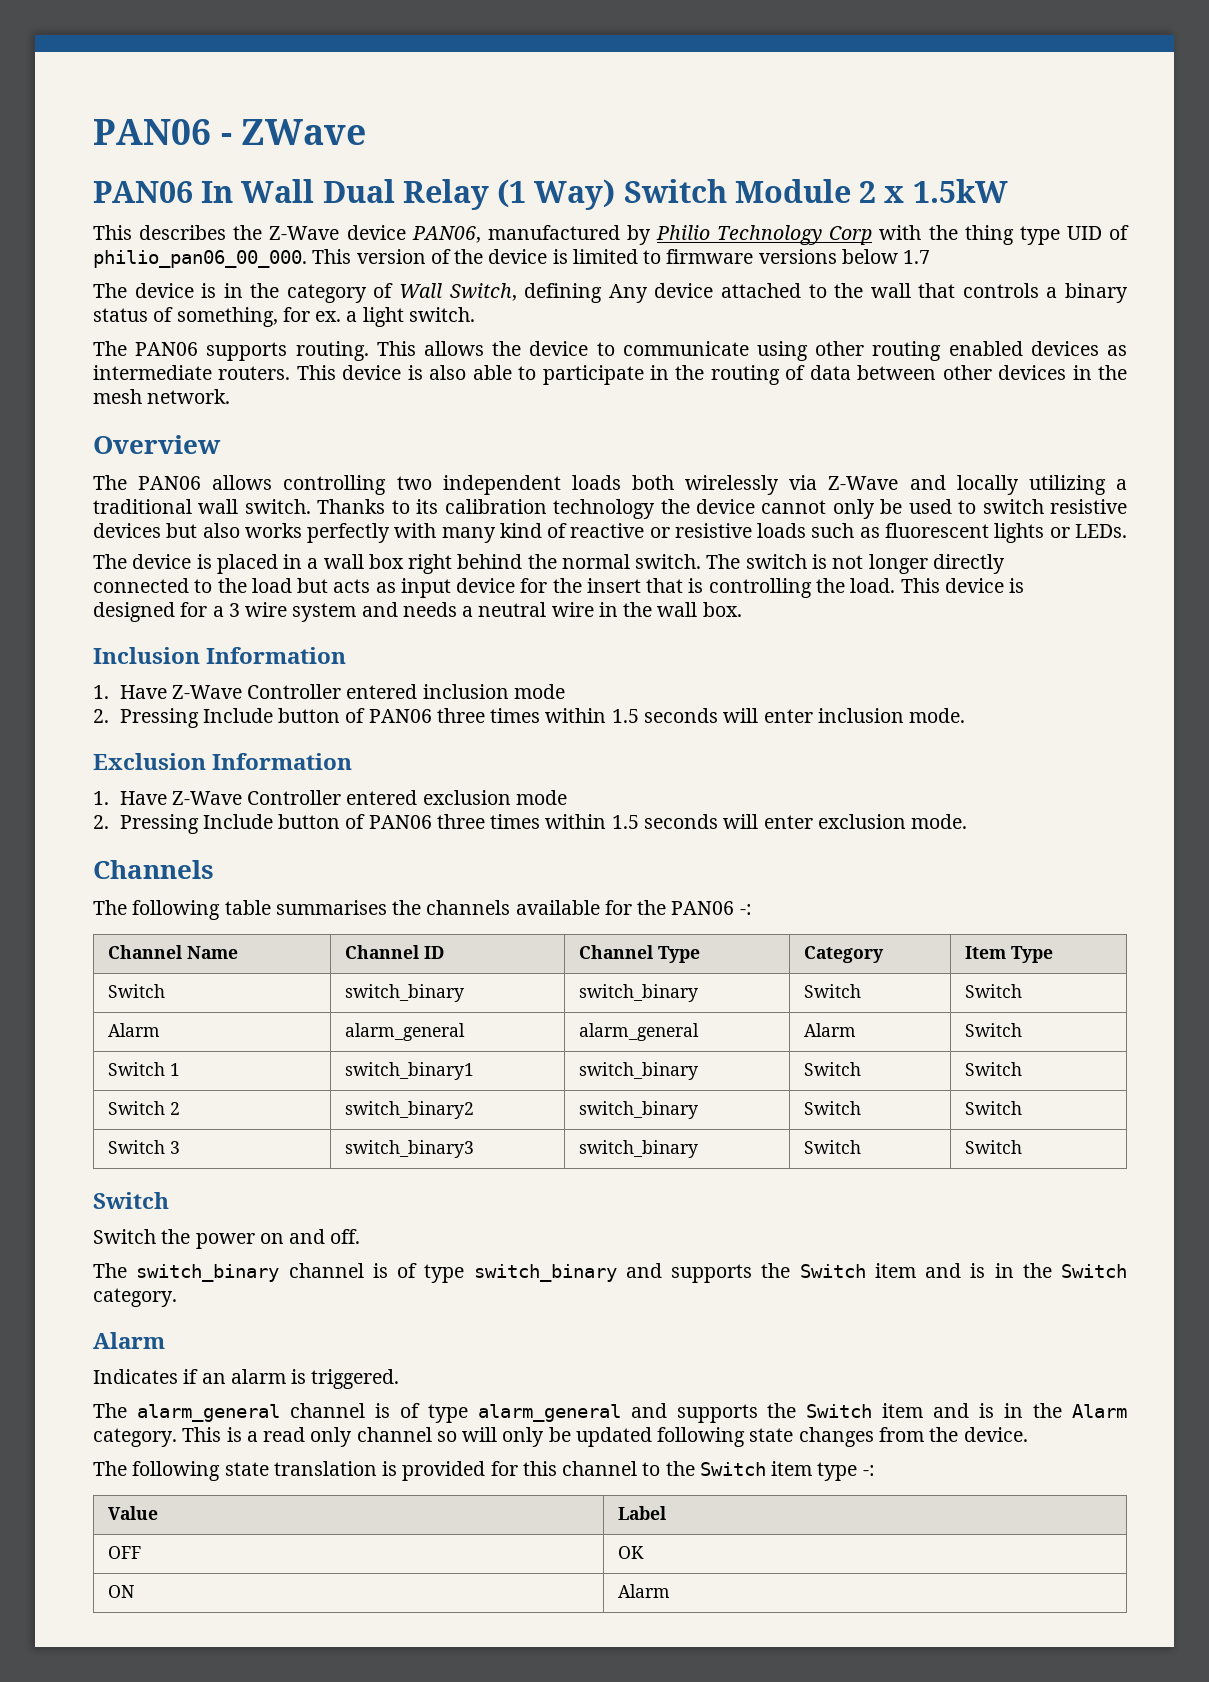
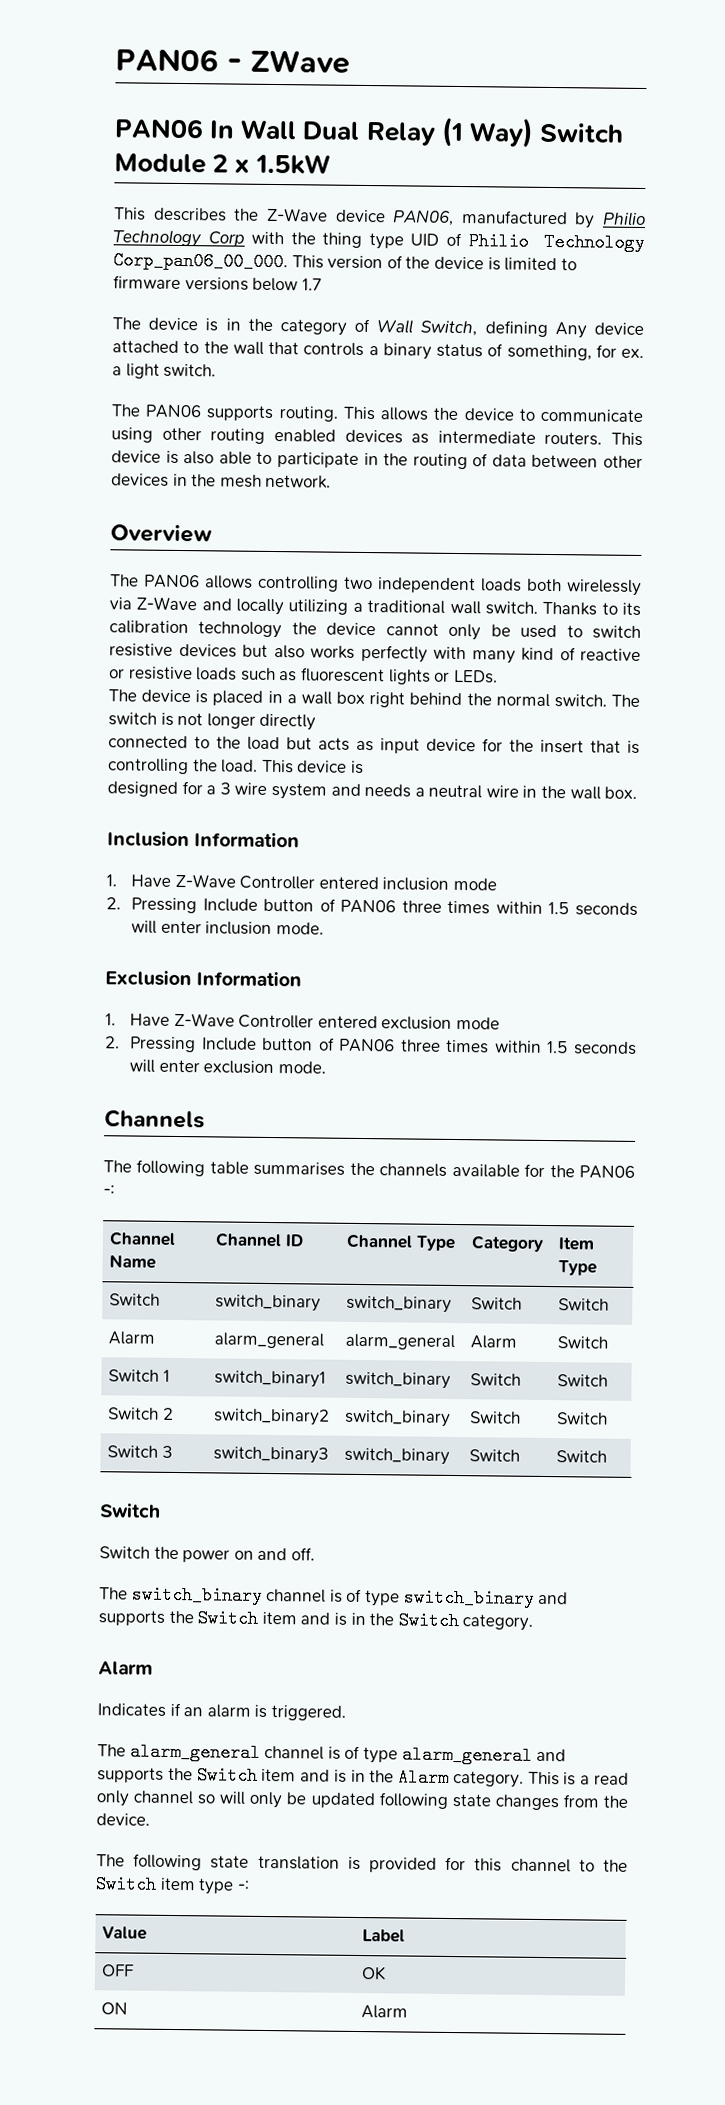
[93,250,307,268] philio_pan06_00_000. -> [467,232,645,253] [113,251,288,272] Philio Technology Corp_pan06_00_000.

